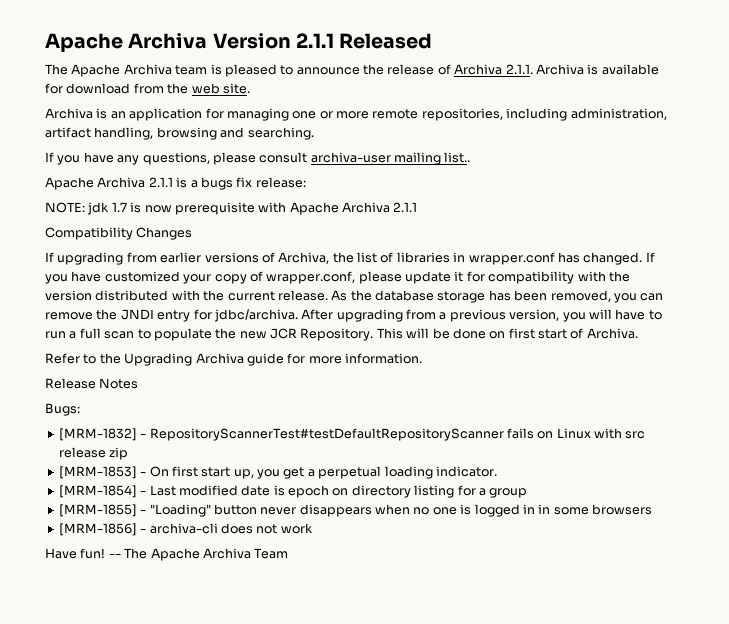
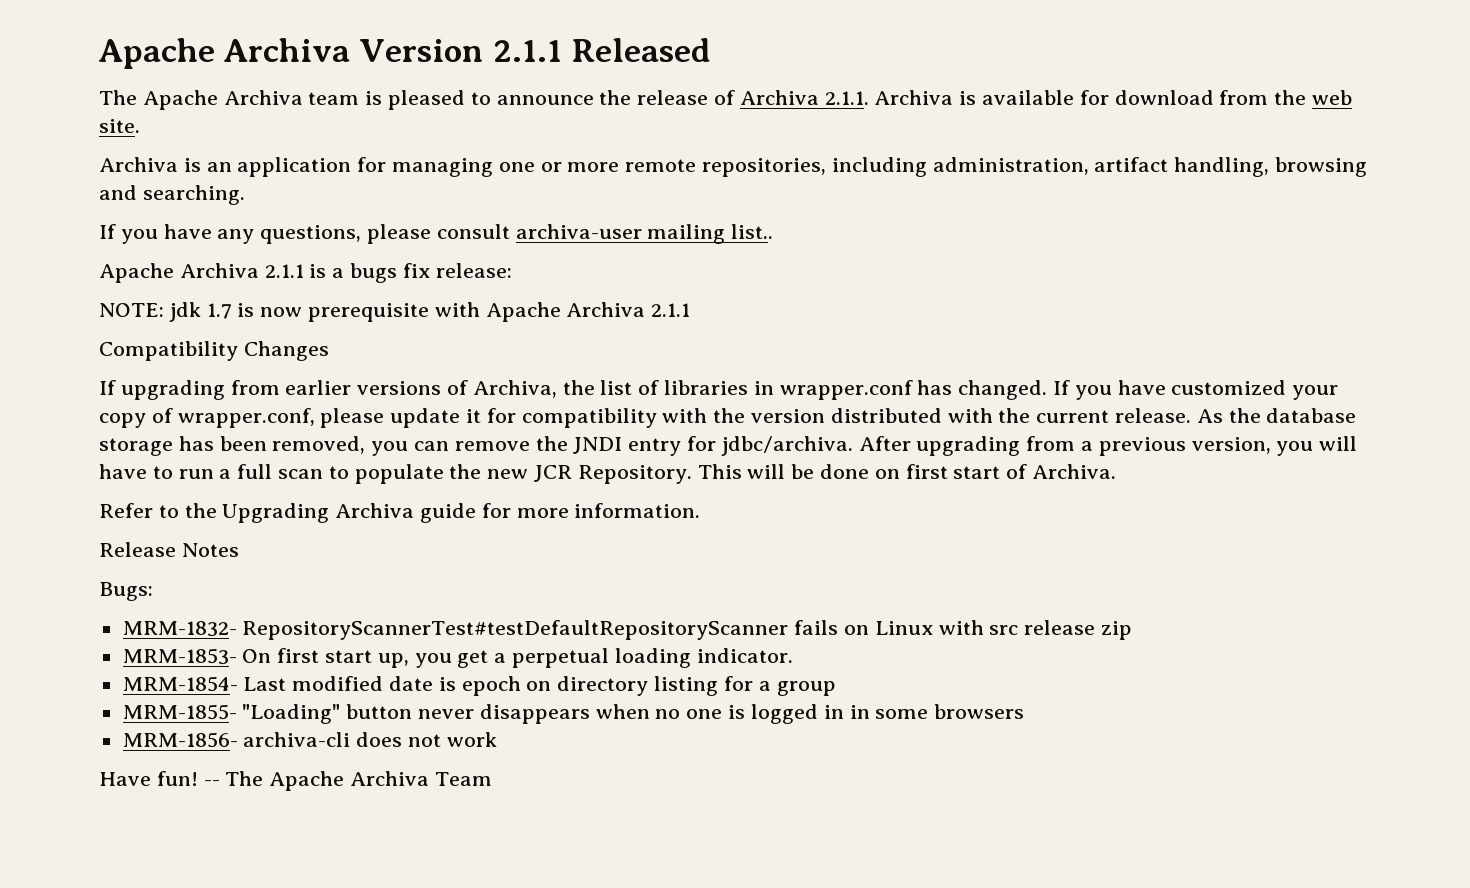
[58,428,147,441] [MRM-1832] - -> [122,621,237,637] MRM-1832-
[58,466,147,479] [MRM-1853] - -> [122,648,237,665] MRM-1853-
[58,485,147,498] [MRM-1854] - -> [122,676,238,692] MRM-1854-
[58,504,147,517] [MRM-1855] - -> [122,704,237,720] MRM-1855-
[58,523,147,536] [MRM-1856] - -> [122,732,238,748] MRM-1856-

